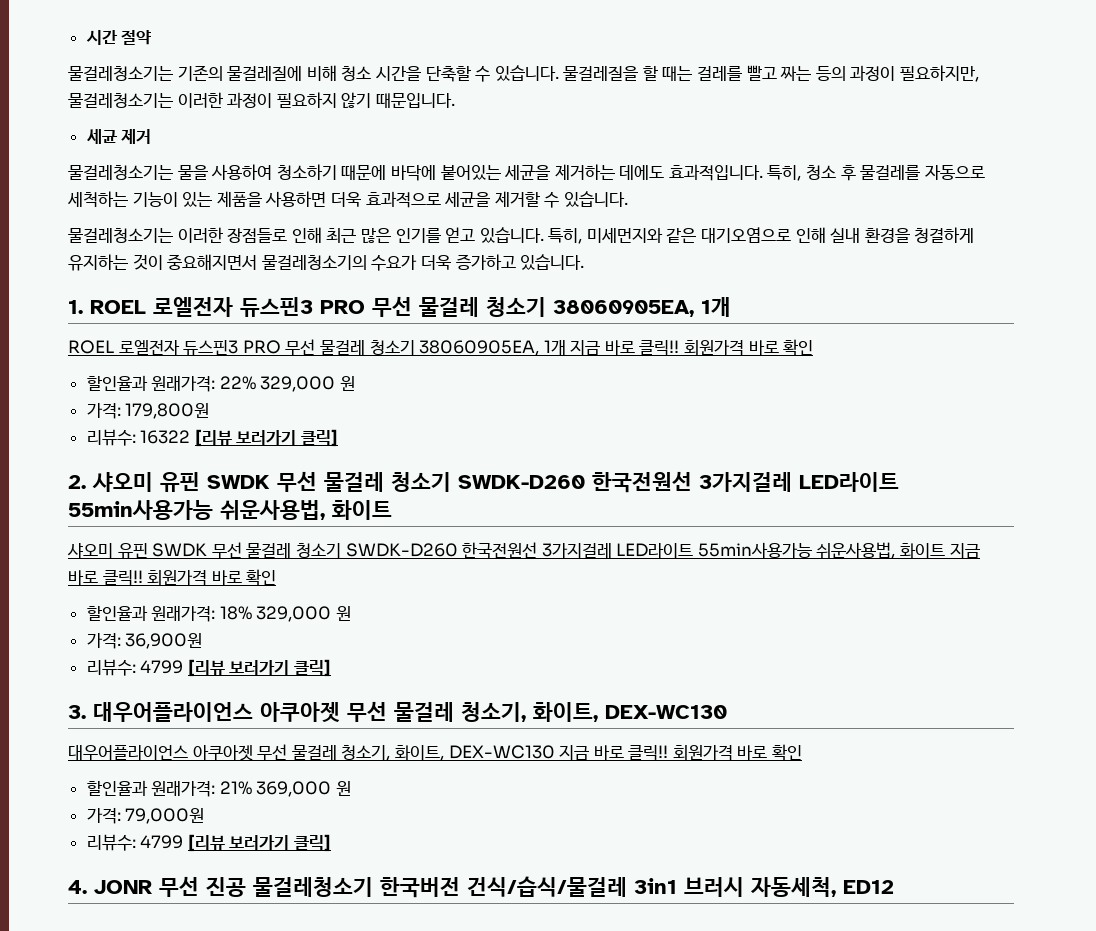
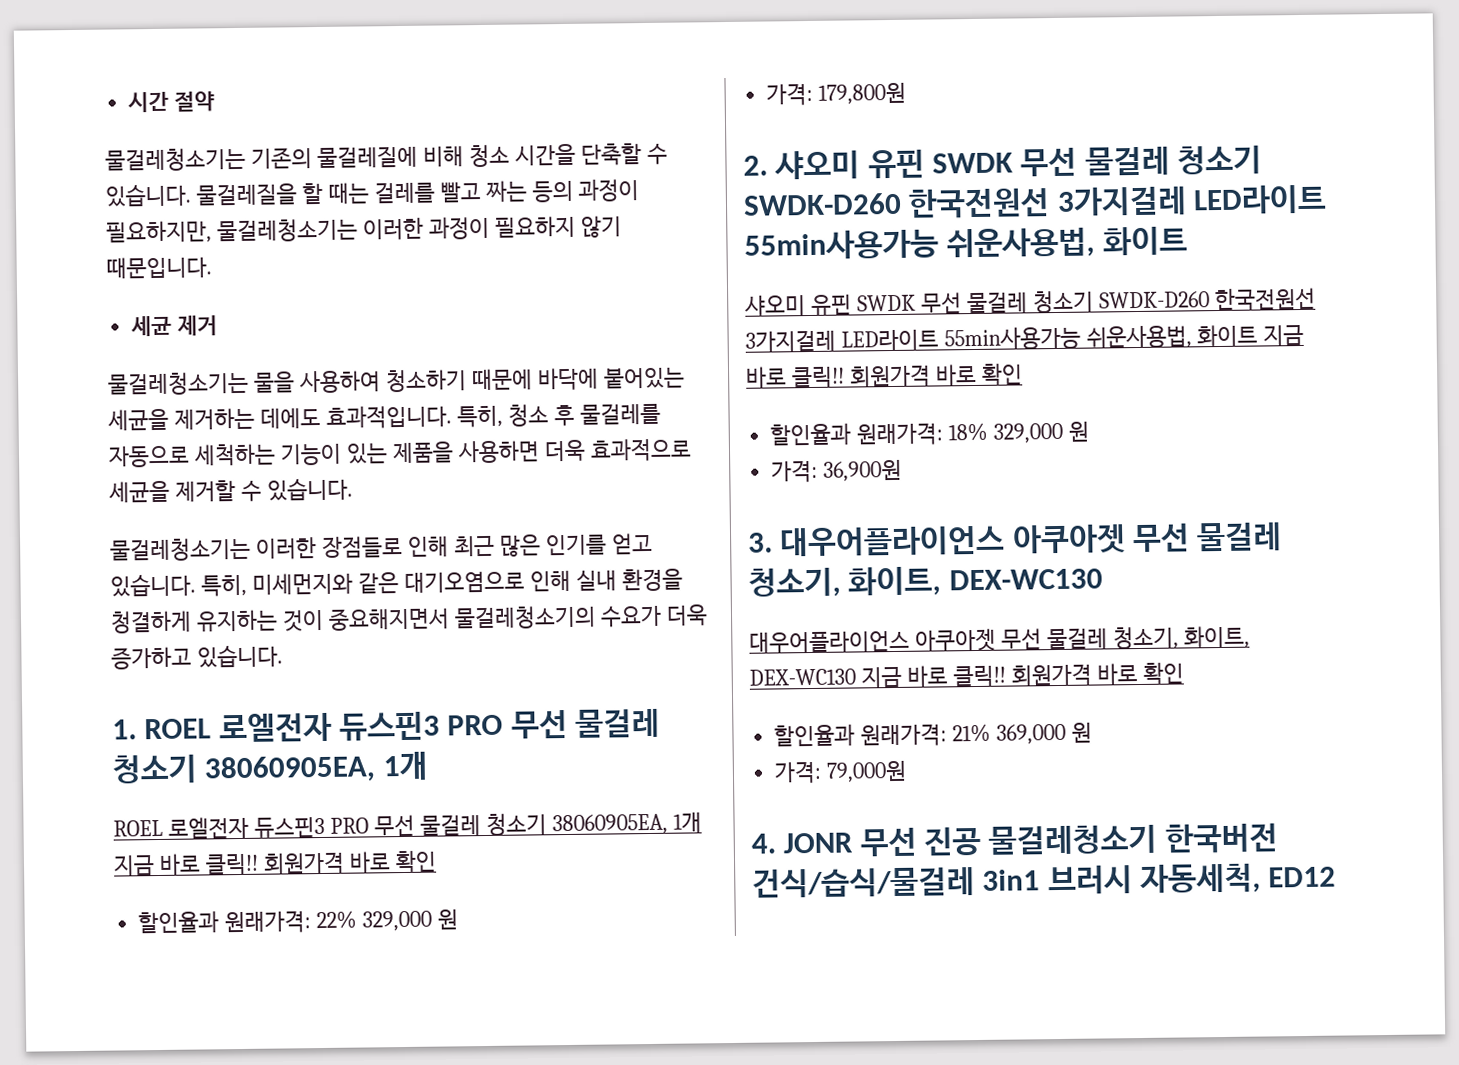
[86,429,339,447] // 리뷰수: 16322 [리뷰 보러가기 클릭] -> (907, 93) none
[86,659,332,677] // 리뷰수: 4799 [리뷰 보러가기 클릭] -> (903, 470) none
[86,834,332,852] // 리뷰수: 4799 [리뷰 보러가기 클릭] -> (908, 771) none

